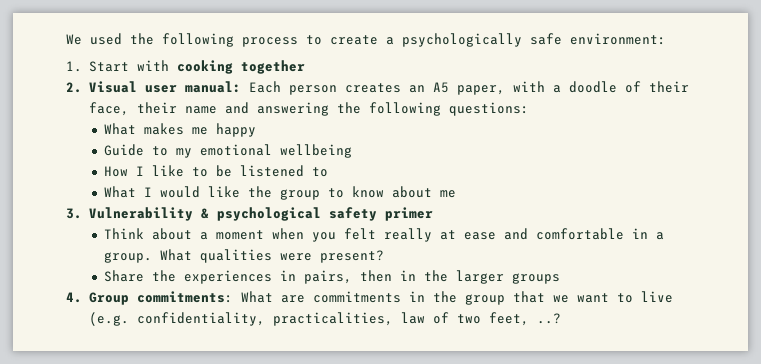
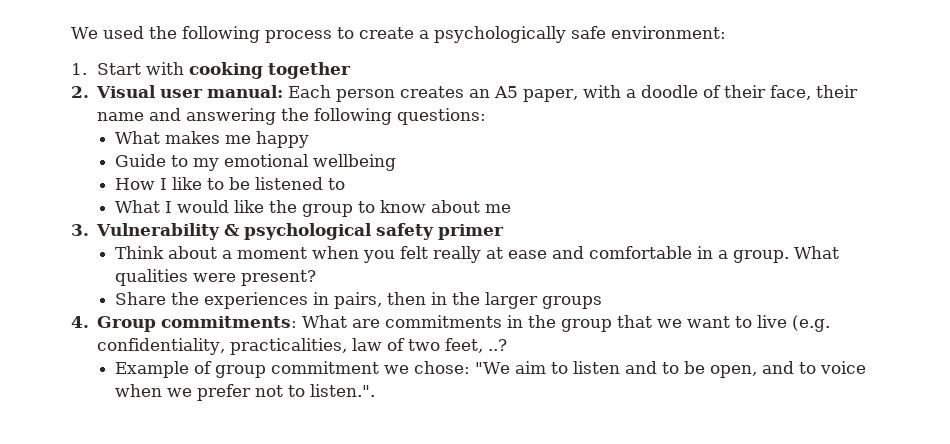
(562, 318) none -> [114,361,866,378] [114,384,375,401] // Example of group commitment we chose: "We aim to listen and to be open, and to voice when we prefer not to listen.".

